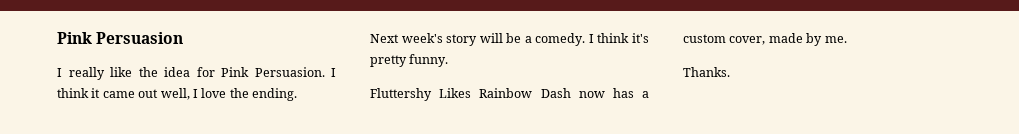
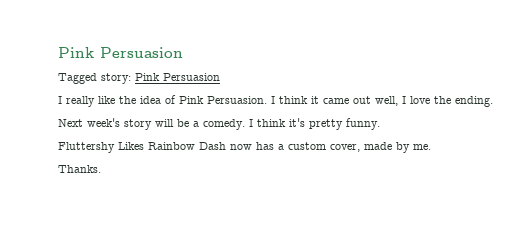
[57,32,184,44] Pink Persuasion -> [58,47,183,58] [58,73,220,84] Pink Persuasion // Tagged story: Pink Persuasion
[196,67,215,77] for -> [165,95,176,104] of

